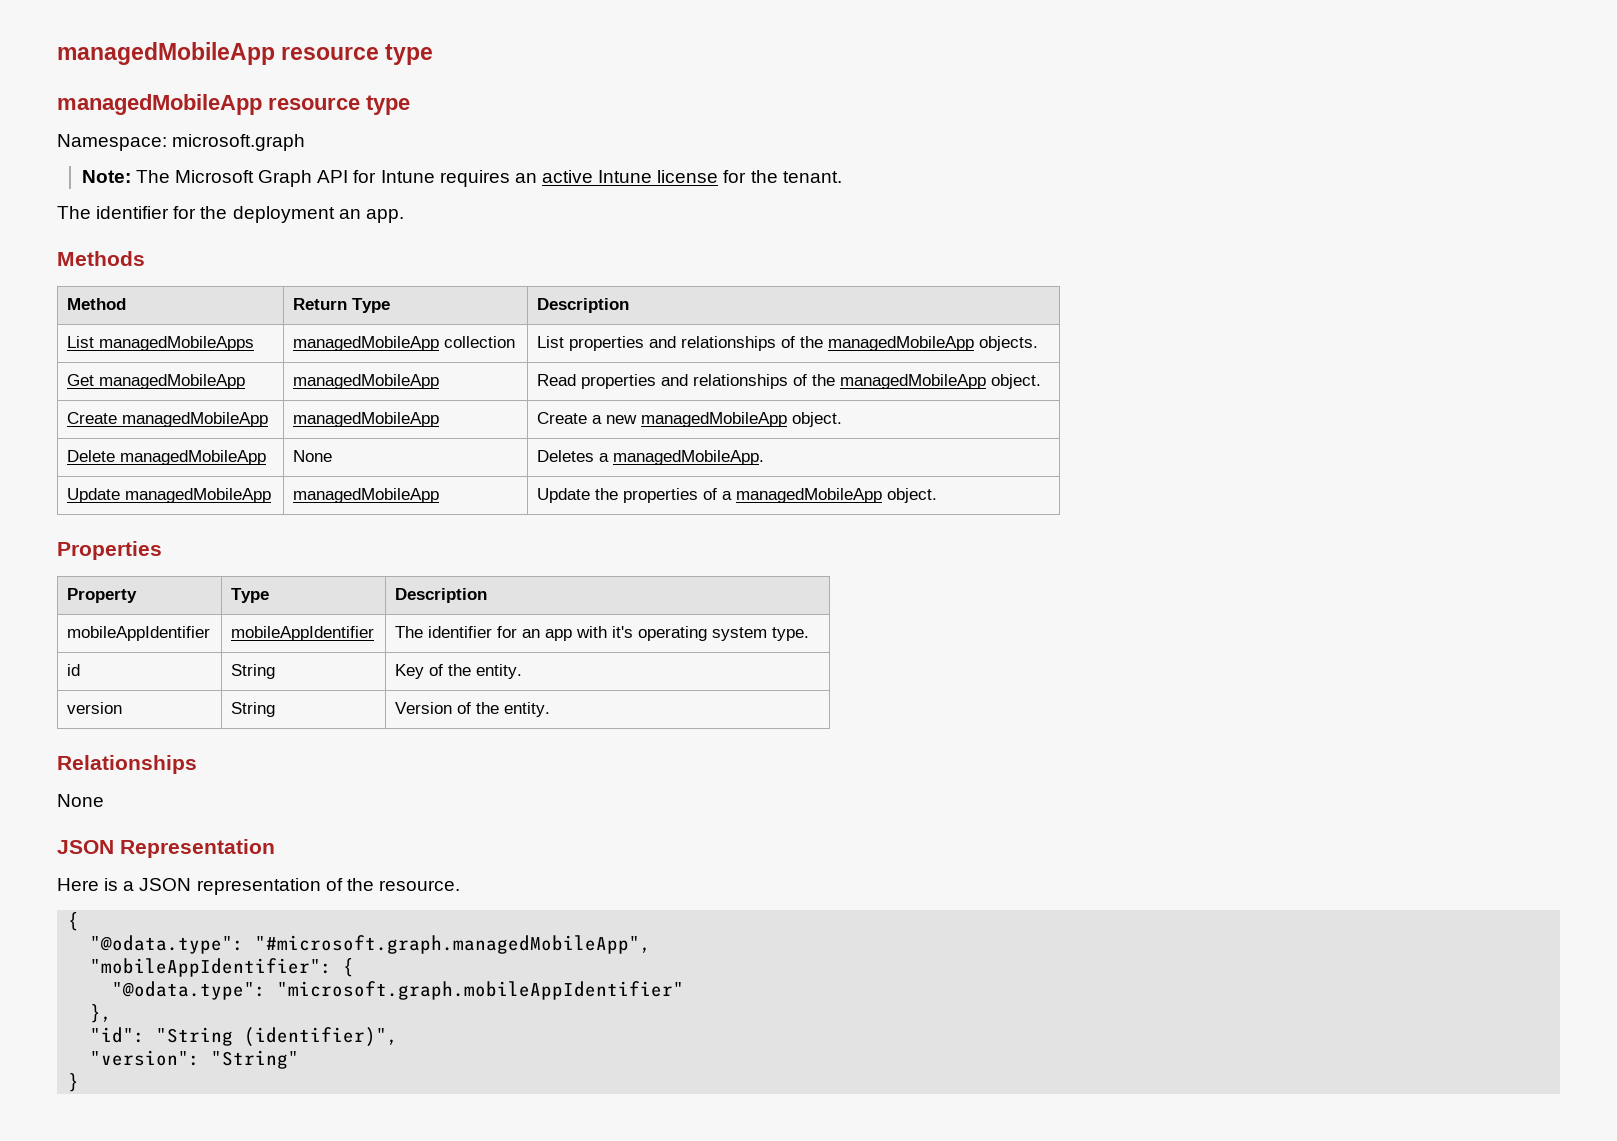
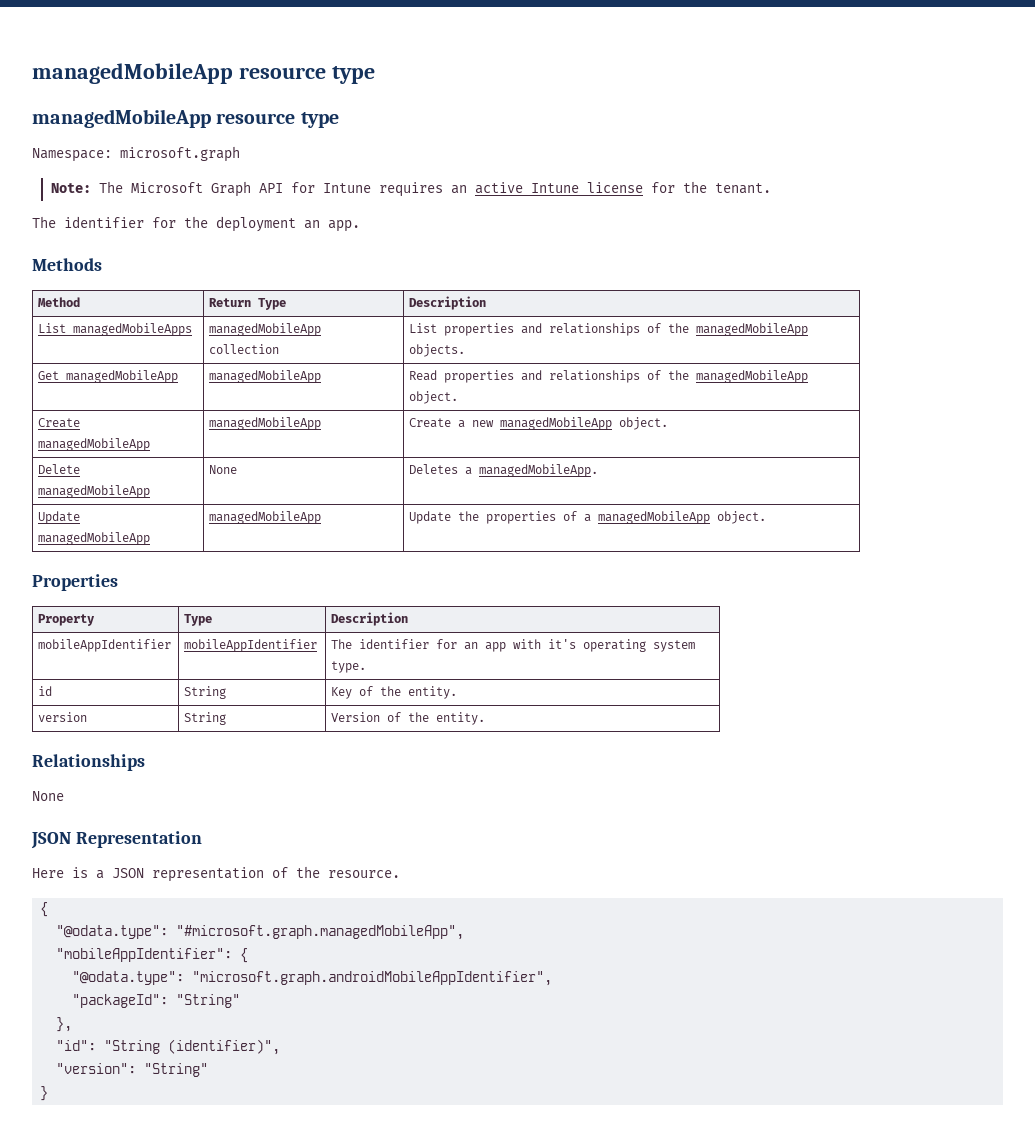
[277,981,685,1000] "microsoft.graph.mobileAppIdentifier" -> [192,971,553,986] [72,994,241,1008] "microsoft.graph.androidMobileAppIdentifier", // "packageId": "String"

